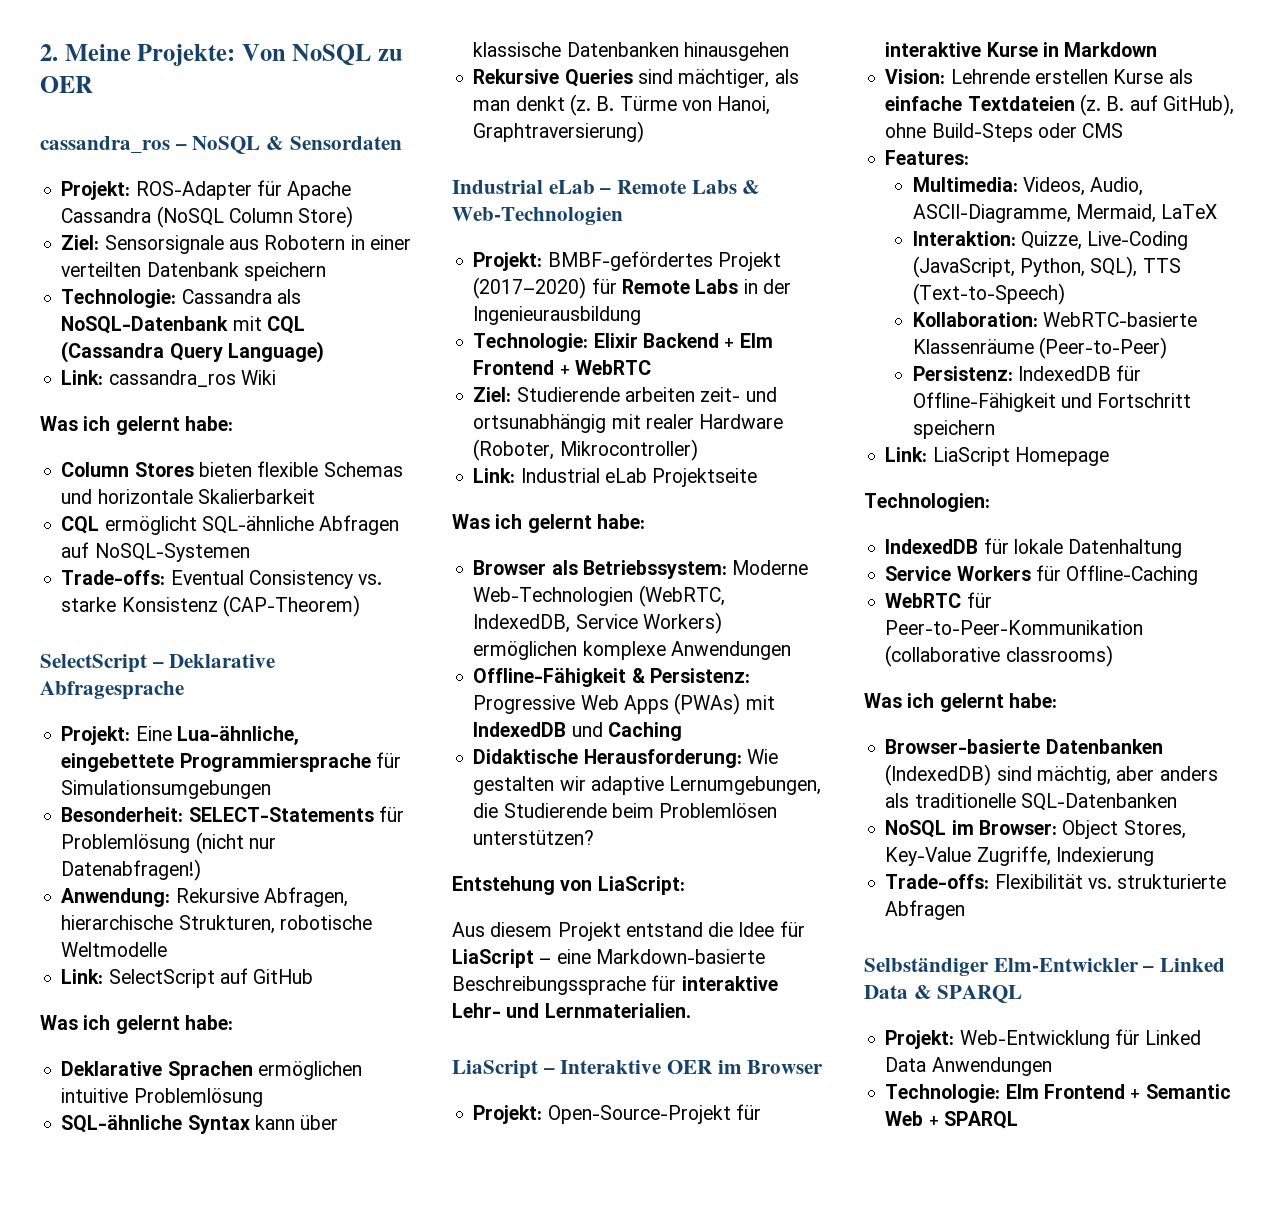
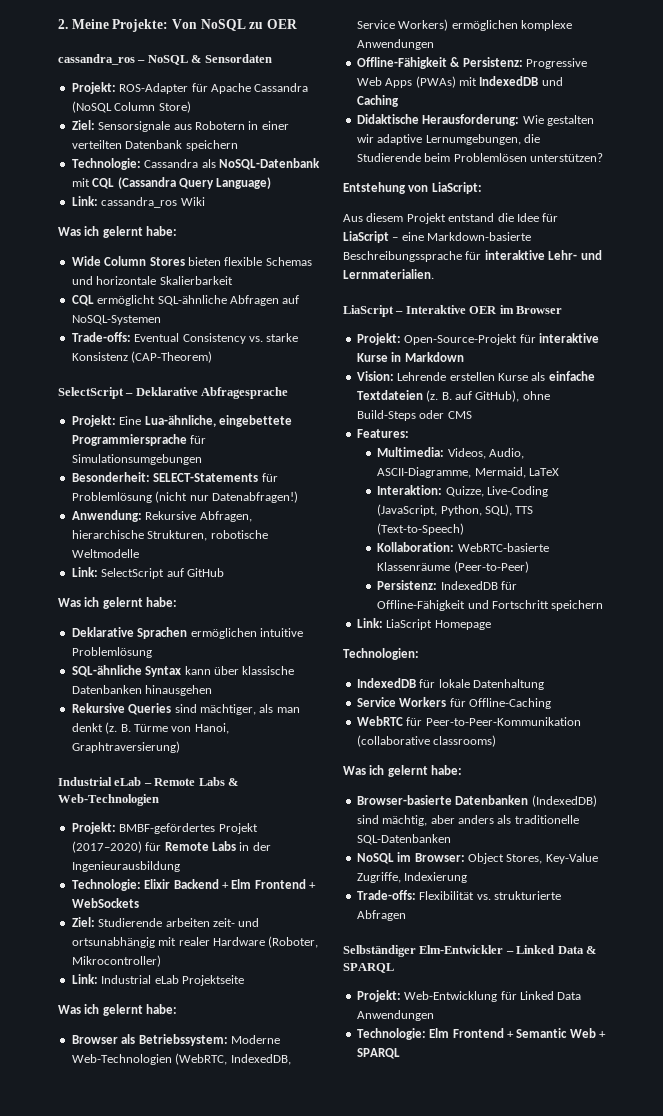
(233, 423) none -> [71,256,101,266] Wide
[574,360,651,375] WebRTC -> [71,898,139,908] WebSockets

